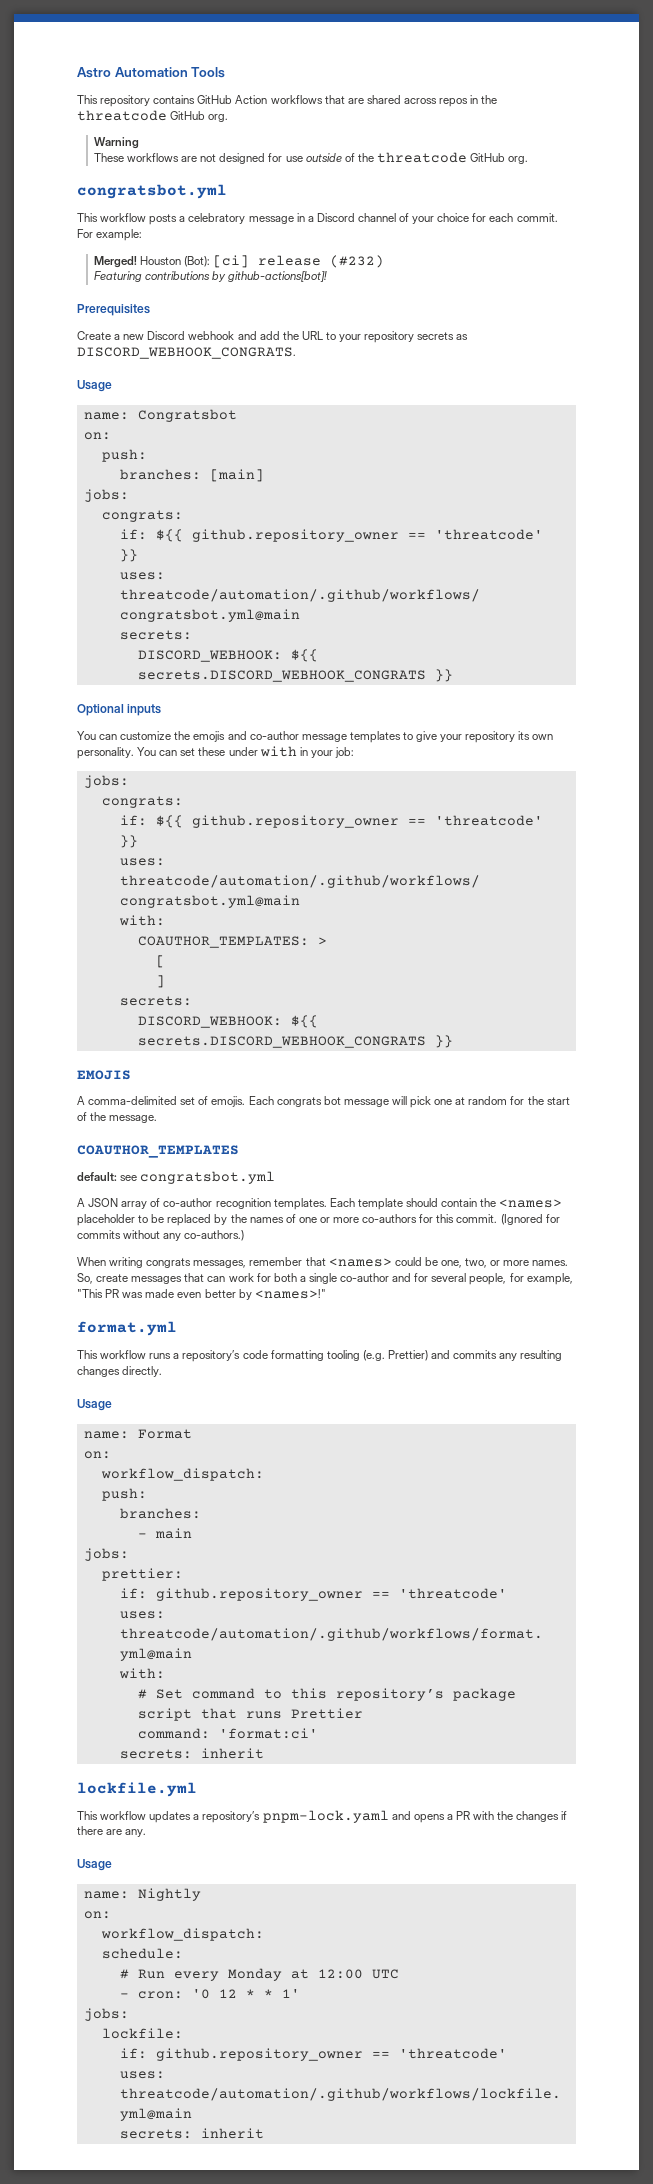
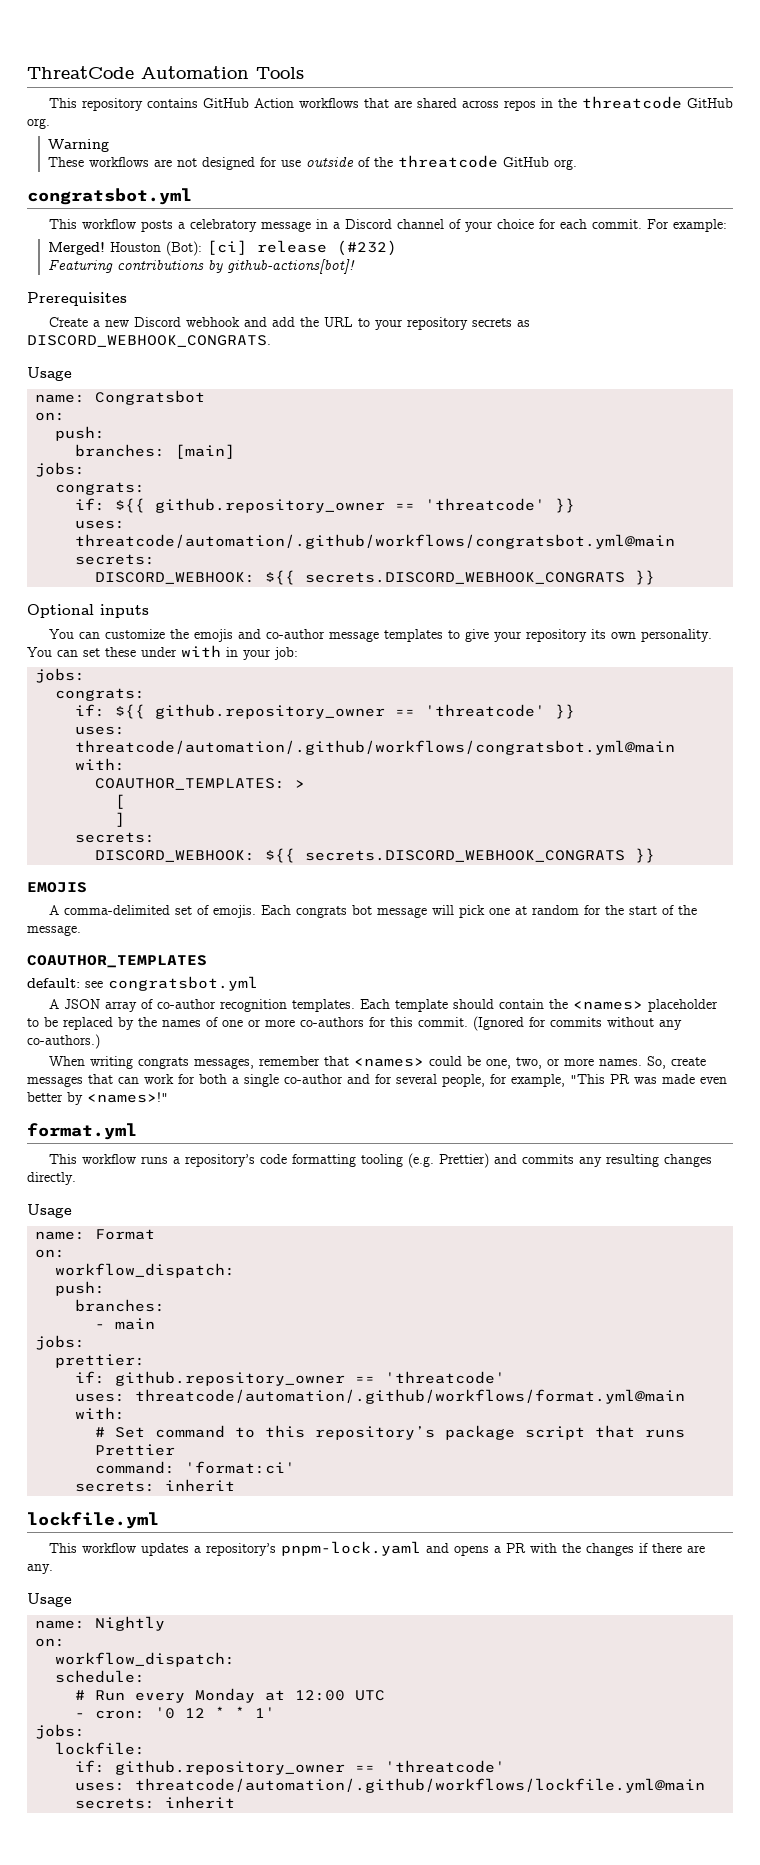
[77,67,111,78] Astro -> [27,66,134,79] ThreatCode

